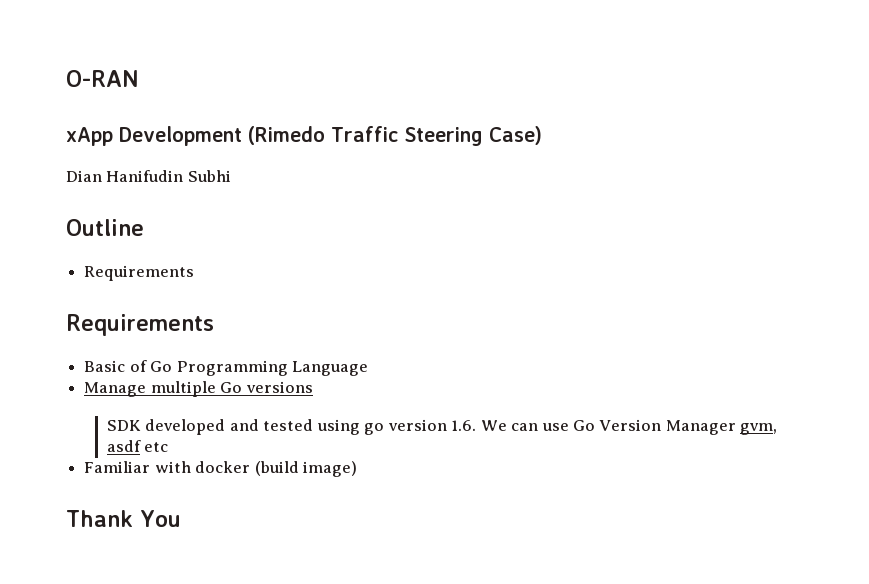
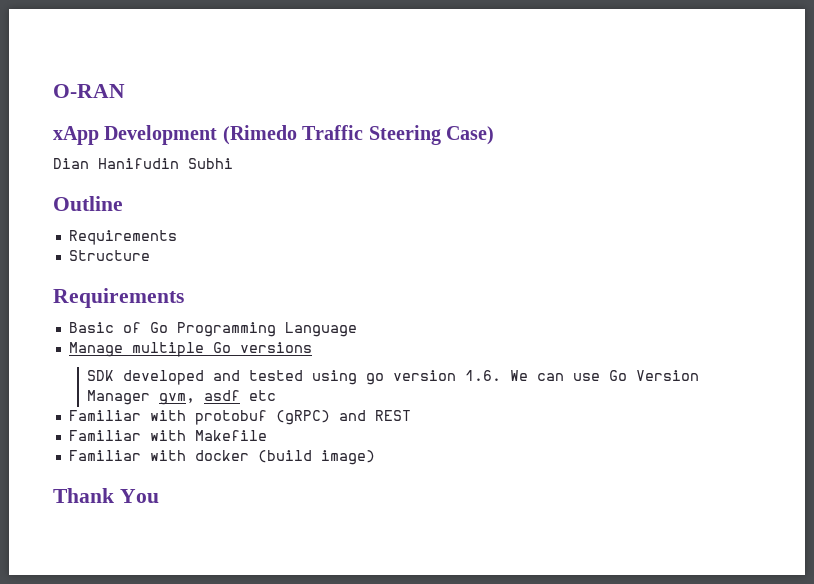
(195, 273) none -> [68,250,150,261] // Structure
(169, 447) none -> [68,410,411,425] [68,430,267,441] // Familiar with protobuf (gRPC) and REST // Familiar with Makefile

